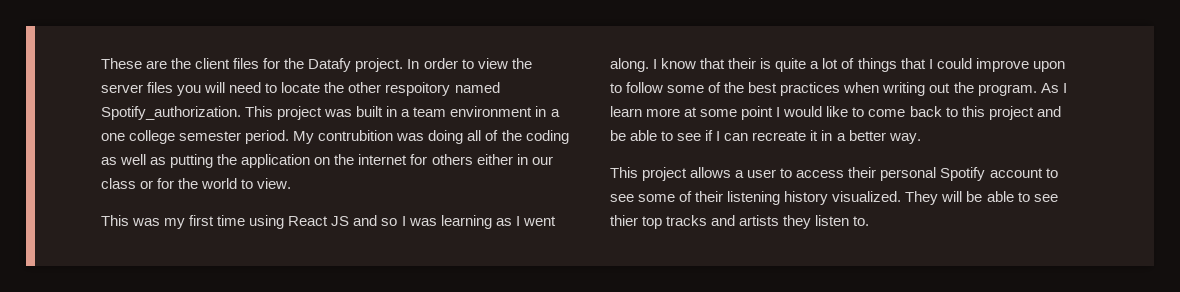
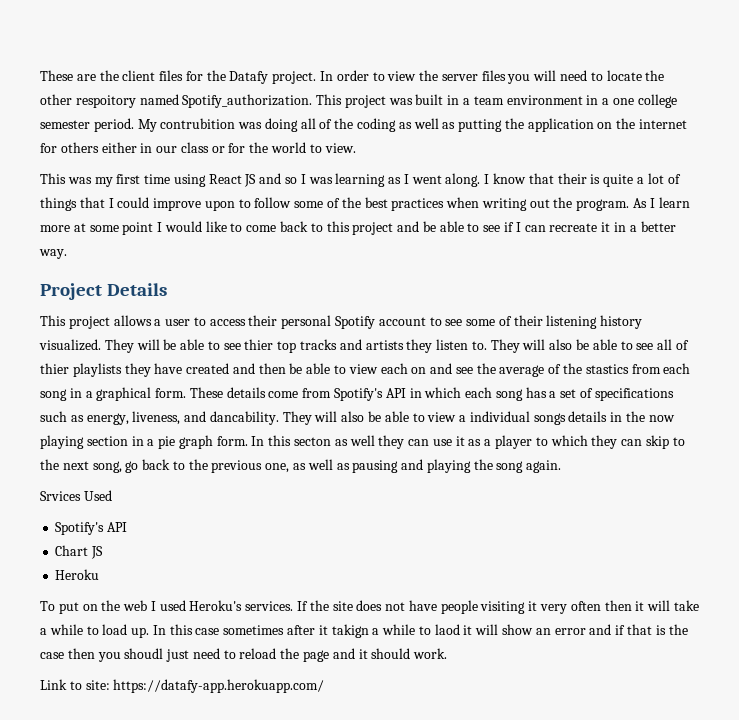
(921, 138) none -> [40,283,168,300] // Project Details
(870, 221) none -> [490,339,689,353] [40,363,691,377] [40,387,674,401] [40,411,675,425] [40,435,685,449] [40,459,562,473] [40,490,112,501] [55,522,128,535] [55,545,104,559] [55,569,100,580] [40,600,699,614] [40,624,688,638] [40,648,448,662] [40,679,325,693] They will also be able to see all of thier playlists they have created and then be able to view each on and see the average of the stastics from each song in a graphical form. These details come from Spotify's API in which each song has a set of specifications such as energy, liveness, and dancability. They will also be able to view a individual songs details in the now playing section in a pie graph form. In this secton as well they can use it as a player to which they can skip to the next song, go back to the previous one, as well as pausing and playing the song again. // Srvices Used // Spotify's API // Chart JS // Heroku // To put on the web I used Heroku's services. If the site does not have people visiting it very often then it will take a while to load up. In this case sometimes after it takign a while to laod it will show an error and if that is the case then you shoudl just need to reload the page and it should work. // Link to site: https://datafy-app.herokuapp.com/

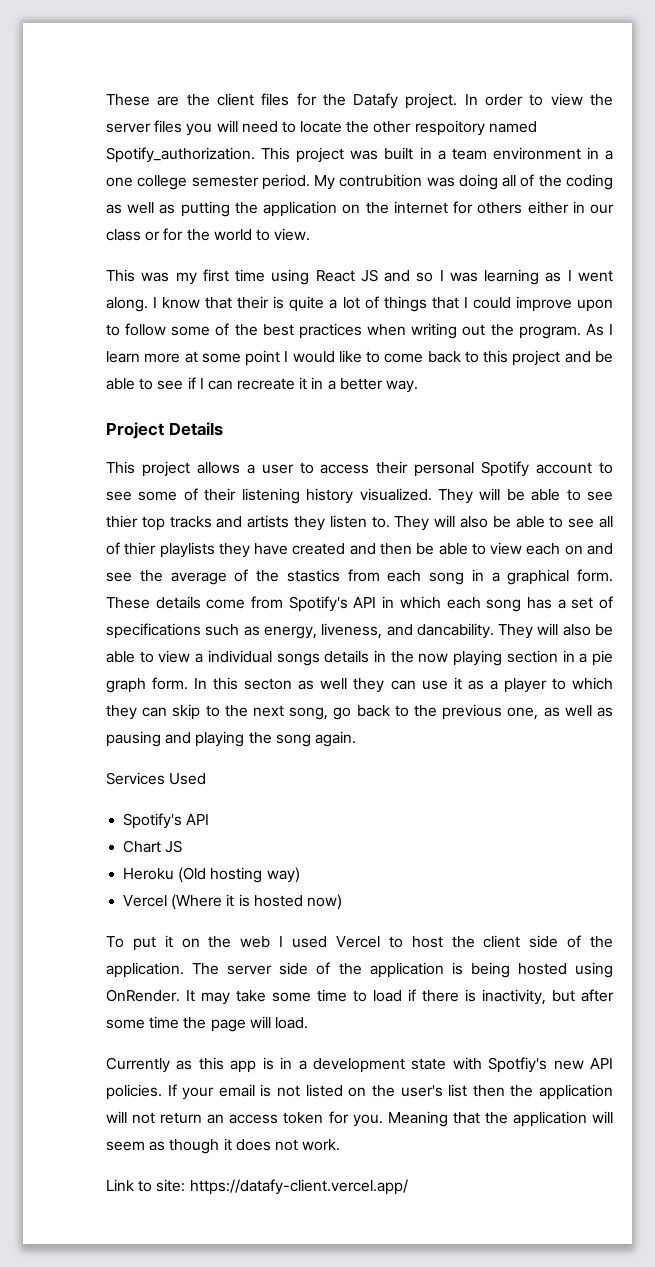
[40,491,81,501] Srvices -> [106,772,165,785] Services
(100, 574) none -> [178,867,300,883] [123,894,342,910] (Old hosting way) // Vercel (Where it is hosted now)
(79, 608) none -> [164,935,173,948] it
[189,600,699,614] [40,624,688,638] [40,648,411,662] Heroku's services. If the site does not have people visiting it very often then it will take a while to load up. In this case sometimes after it takign a while to laod it will show an error and if that is the case then you shoudl just need to reload the page and it should -> [335,935,613,948] [106,962,613,978] [106,989,614,1005] [106,1016,308,1032] [106,1057,613,1073] [106,1084,614,1100] [106,1111,613,1127] [106,1138,298,1154] Vercel to host the client side of the application. The server side of the application is being hosted using OnRender. It may take some time to load if there is inactivity, but after some time the page will load. // Currently as this app is in a development state with Spotfiy's new API policies. If your email is not listed on the user's list then the application will not return an access token for you. Meaning that the application will seem as though it does not
[113,679,325,693] https://datafy-app.herokuapp.com/ -> [189,1179,408,1195] https://datafy-client.vercel.app/

